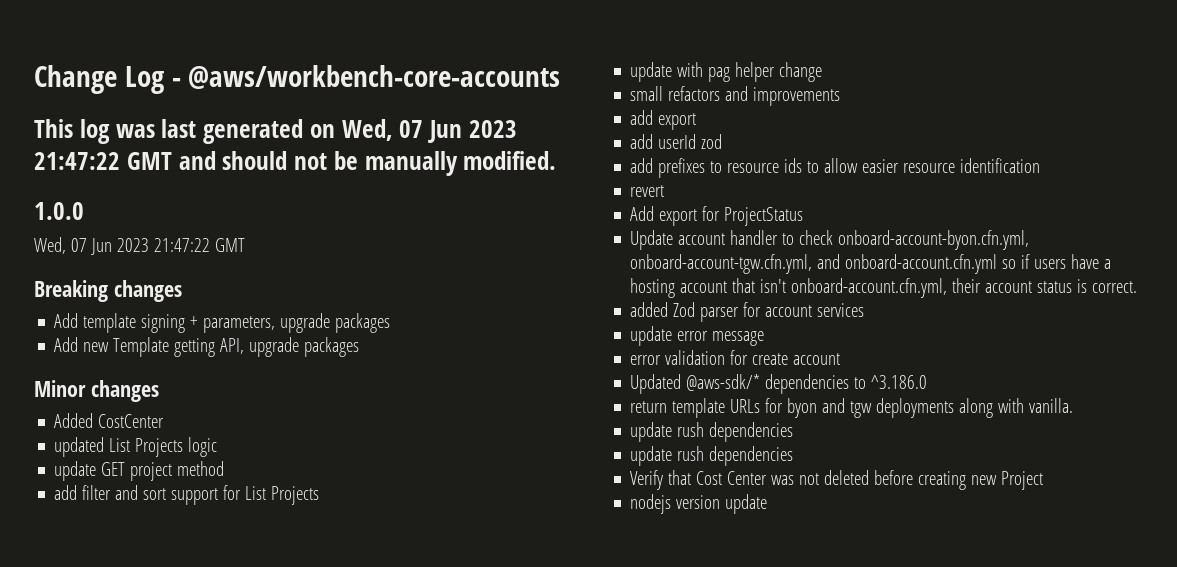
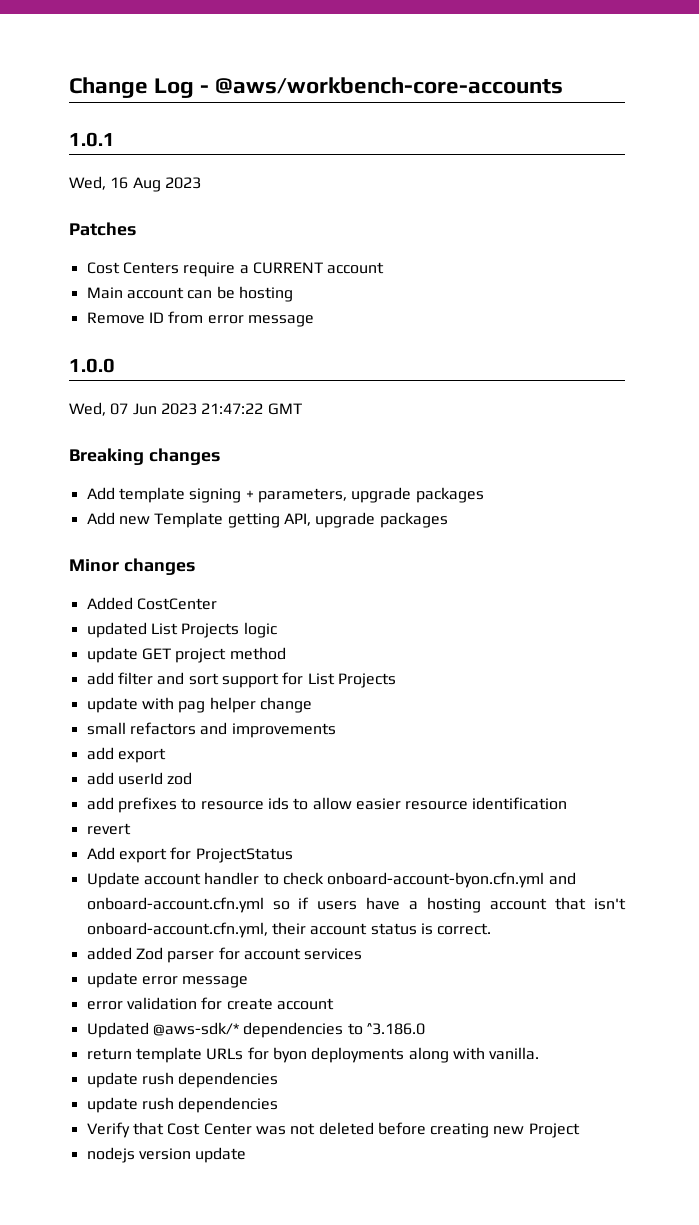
[34,119,517,144] [34,151,557,176] This log was last generated on Wed, 07 Jun 2023 21:47:22 GMT and should not be manually modified. -> [69,132,115,147] [69,176,201,192] [69,222,136,236] [86,262,385,277] [86,286,293,302] [86,311,314,327] 1.0.1 // Wed, 16 Aug 2023 // Patches // Cost Centers require a CURRENT account // Main account can be hosting // Remove ID from error message
[838,230,1030,250] [630,254,813,274] onboard-account-byon.cfn.yml, onboard-account-tgw.cfn.yml, -> [327,872,545,888] onboard-account-byon.cfn.yml
[822,398,873,418] and tgw -> (307, 1055) none

